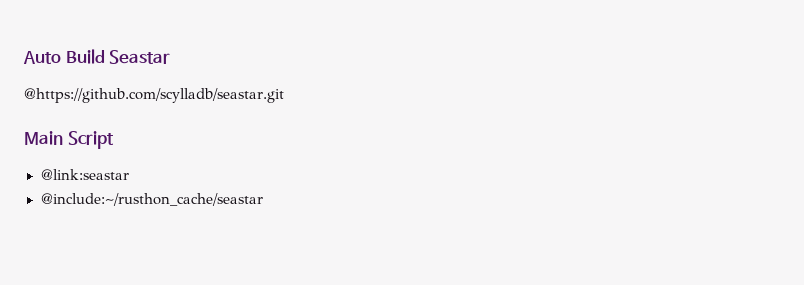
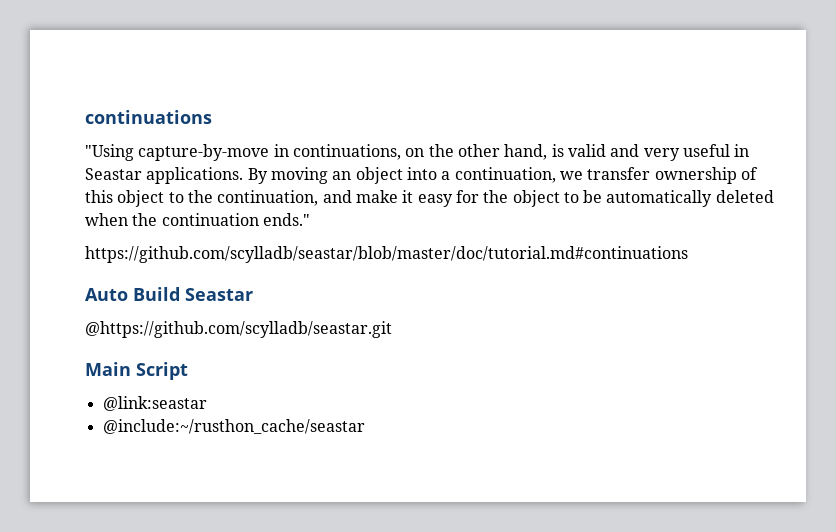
(23, 57) none -> [85,110,212,124] [85,144,750,161] [85,167,758,184] [85,190,774,207] [85,213,310,226] [85,246,688,263] continuations // "Using capture-by-move in continuations, on the other hand, is valid and very useful in Seastar applications. By moving an object into a continuation, we transfer ownership of this object to the continuation, and make it easy for the object to be automatically deleted when the continuation ends." // https://github.com/scylladb/seastar/blob/master/doc/tutorial.md#continuations //

